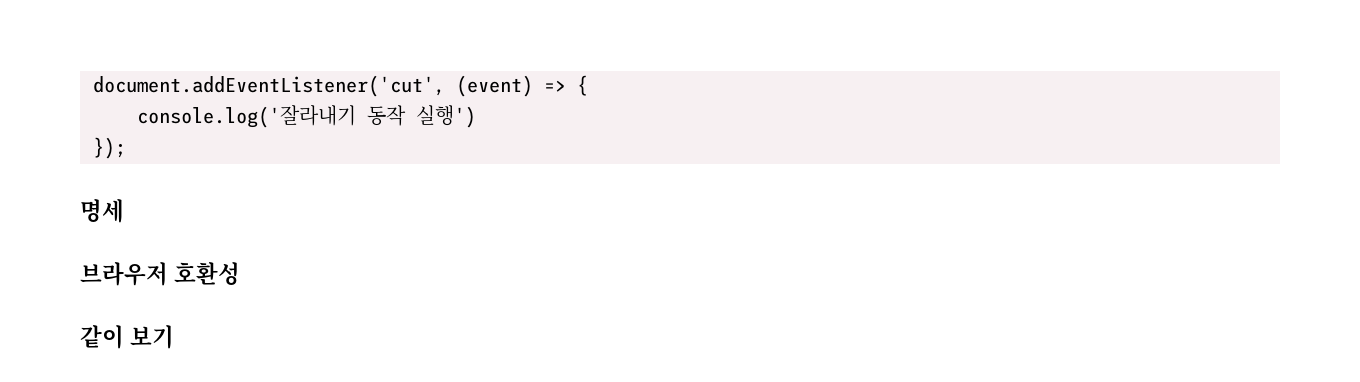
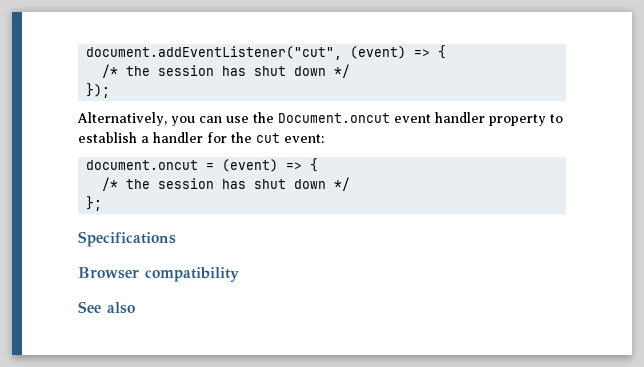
[92,75,588,97] [136,105,476,128] [92,137,126,159] [80,199,124,223] [80,262,241,286] [80,325,175,349] document.addEventListener('cut', (event) => { // console.log('잘라내기 동작 실행') // }); // 명세 // 브라우저 호환성 // 같이 보기 -> [86,45,447,60] [102,64,351,78] [86,83,111,98] [77,112,563,126] [78,132,324,143] [86,158,319,172] [102,177,351,191] [86,196,103,211] [78,231,176,247] [78,267,239,282] [78,301,135,314] document.addEventListener("cut", (event) => { // /* the session has shut down */ // }); // Alternatively, you can use the Document.oncut event handler property to establish a handler for the cut event: // document.oncut = (event) => { // /* the session has shut down */ // }; // Specifications // Browser compatibility // See also

